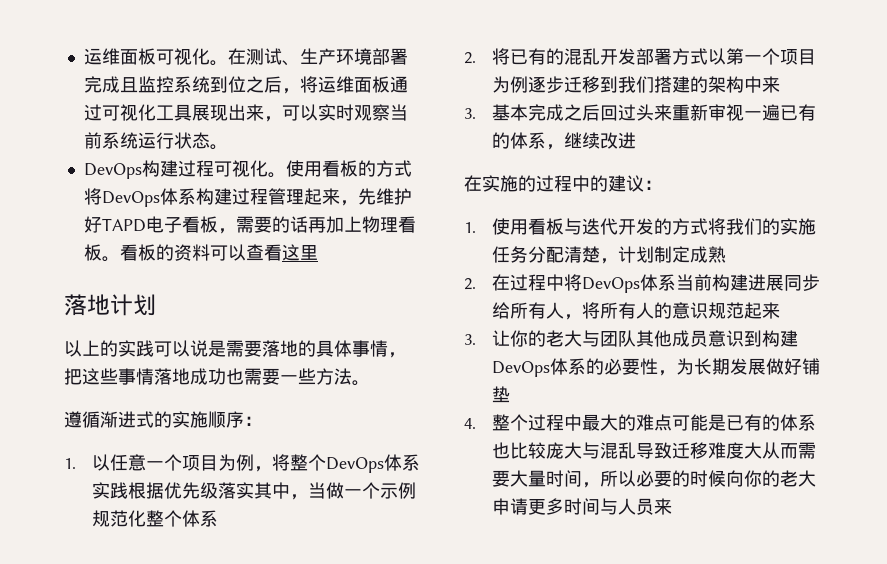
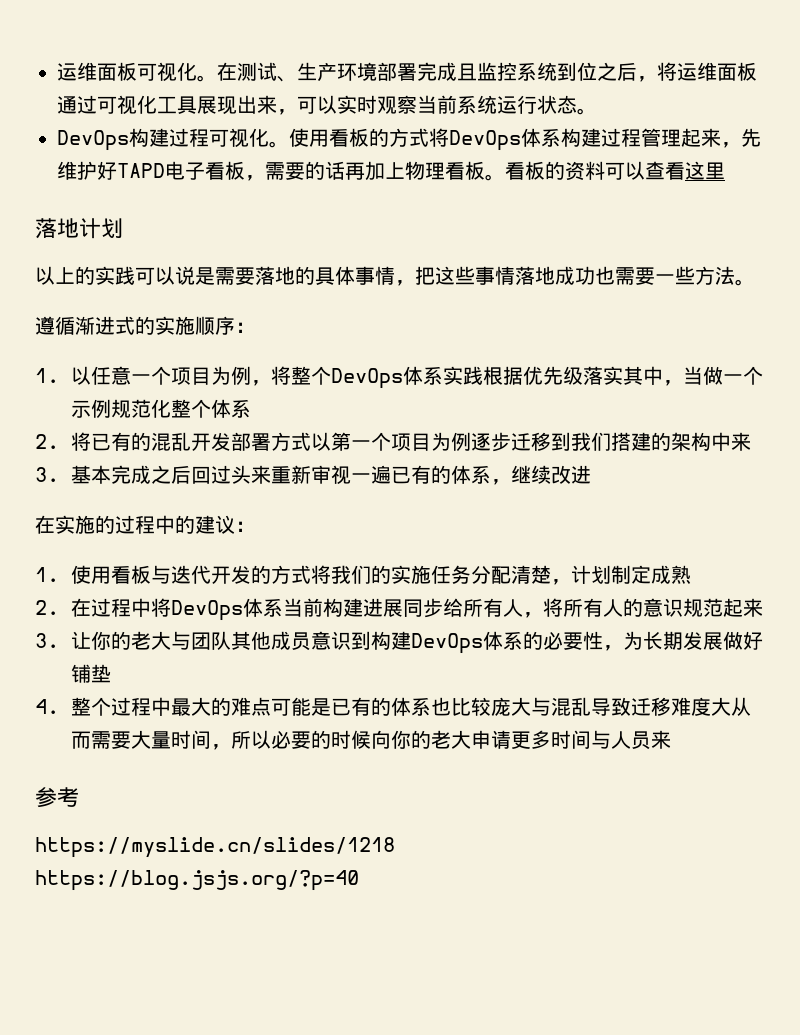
(672, 506) none -> [35,787,79,808] [35,837,395,858] [35,870,359,891] // 参考 // https://myslide.cn/slides/1218 // https://blog.jsjs.org/?p=40

